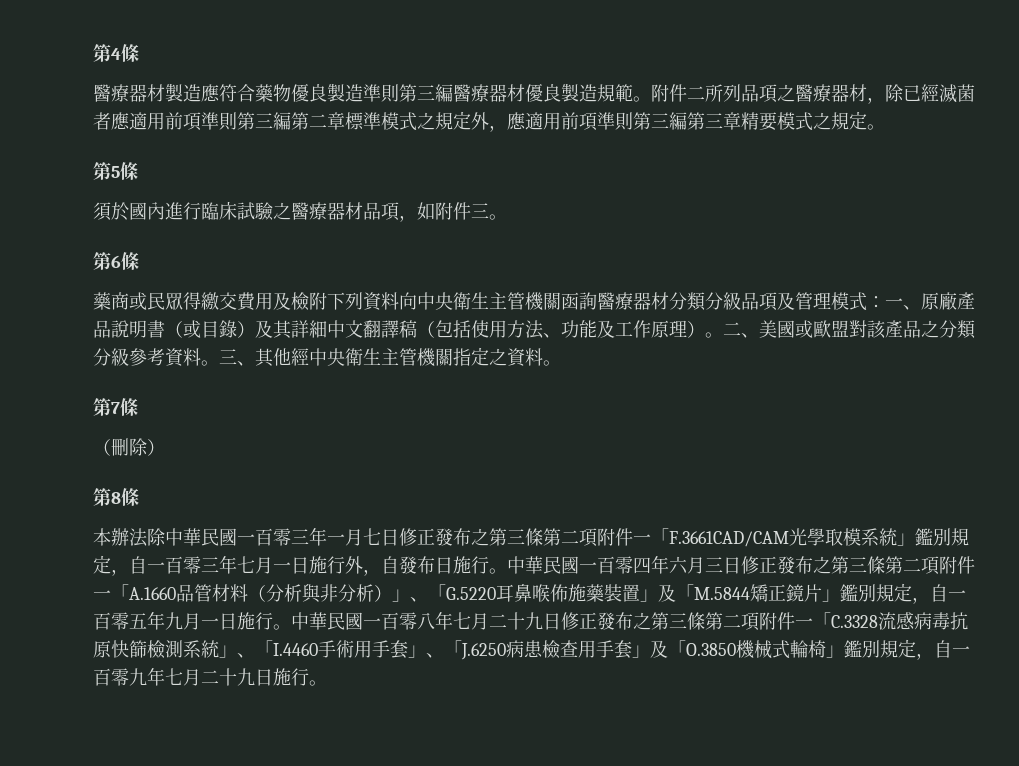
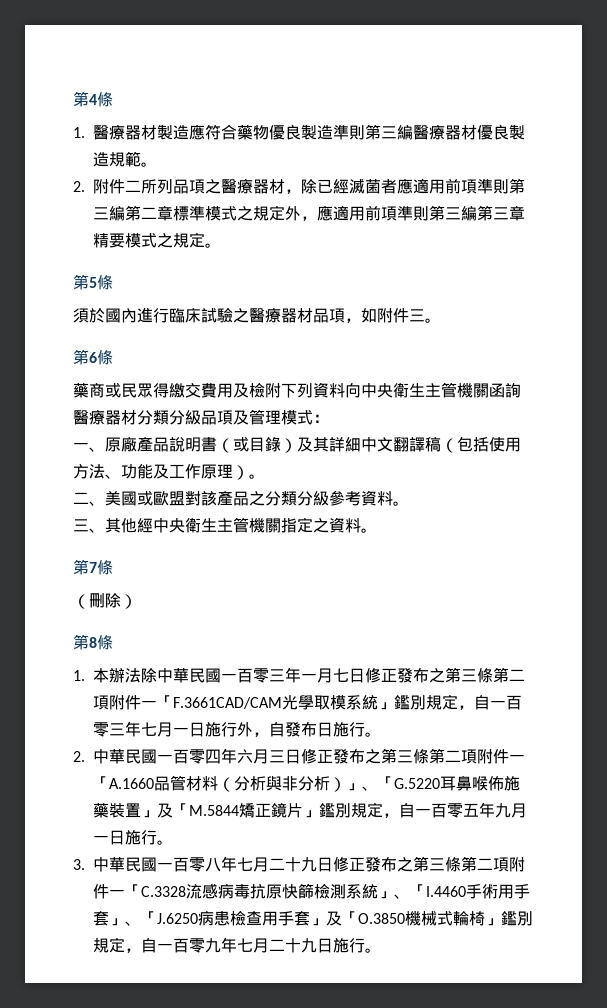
(139, 53) none -> [73,127,85,138] 1.
(651, 99) none -> [73,181,85,192] // 2.
(885, 302) none -> (329, 418) //
(723, 335) none -> (265, 476) //
(219, 363) none -> (409, 503) //
(139, 497) none -> [73,670,85,681] 1.
(507, 571) none -> [73,751,85,762] // 2.
(291, 627) none -> [73,859,85,870] // 3.

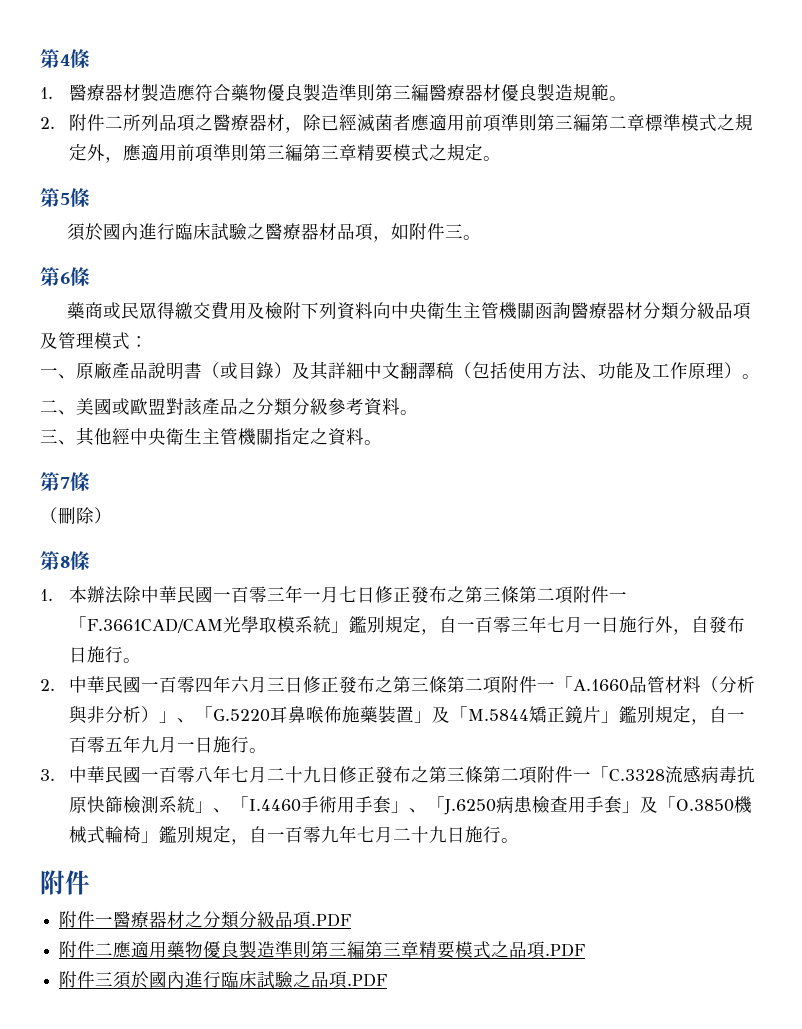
(381, 950) none -> [40,870,90,895] [59,911,352,929] [59,940,586,959] [59,970,388,989] // 附件 // 附件一醫療器材之分類分級品項.PDF // 附件二應適用藥物優良製造準則第三編第三章精要模式之品項.PDF // 附件三須於國內進行臨床試驗之品項.PDF

